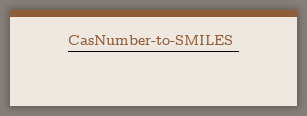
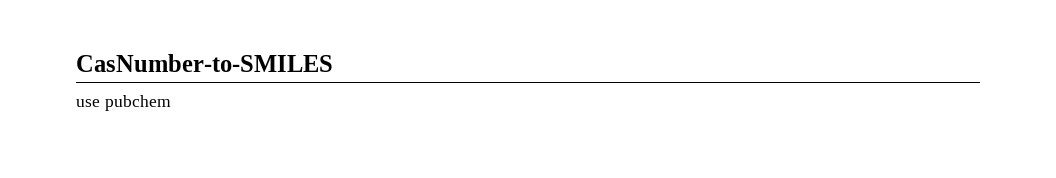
(233, 40) none -> [76,95,171,111] // use pubchem

